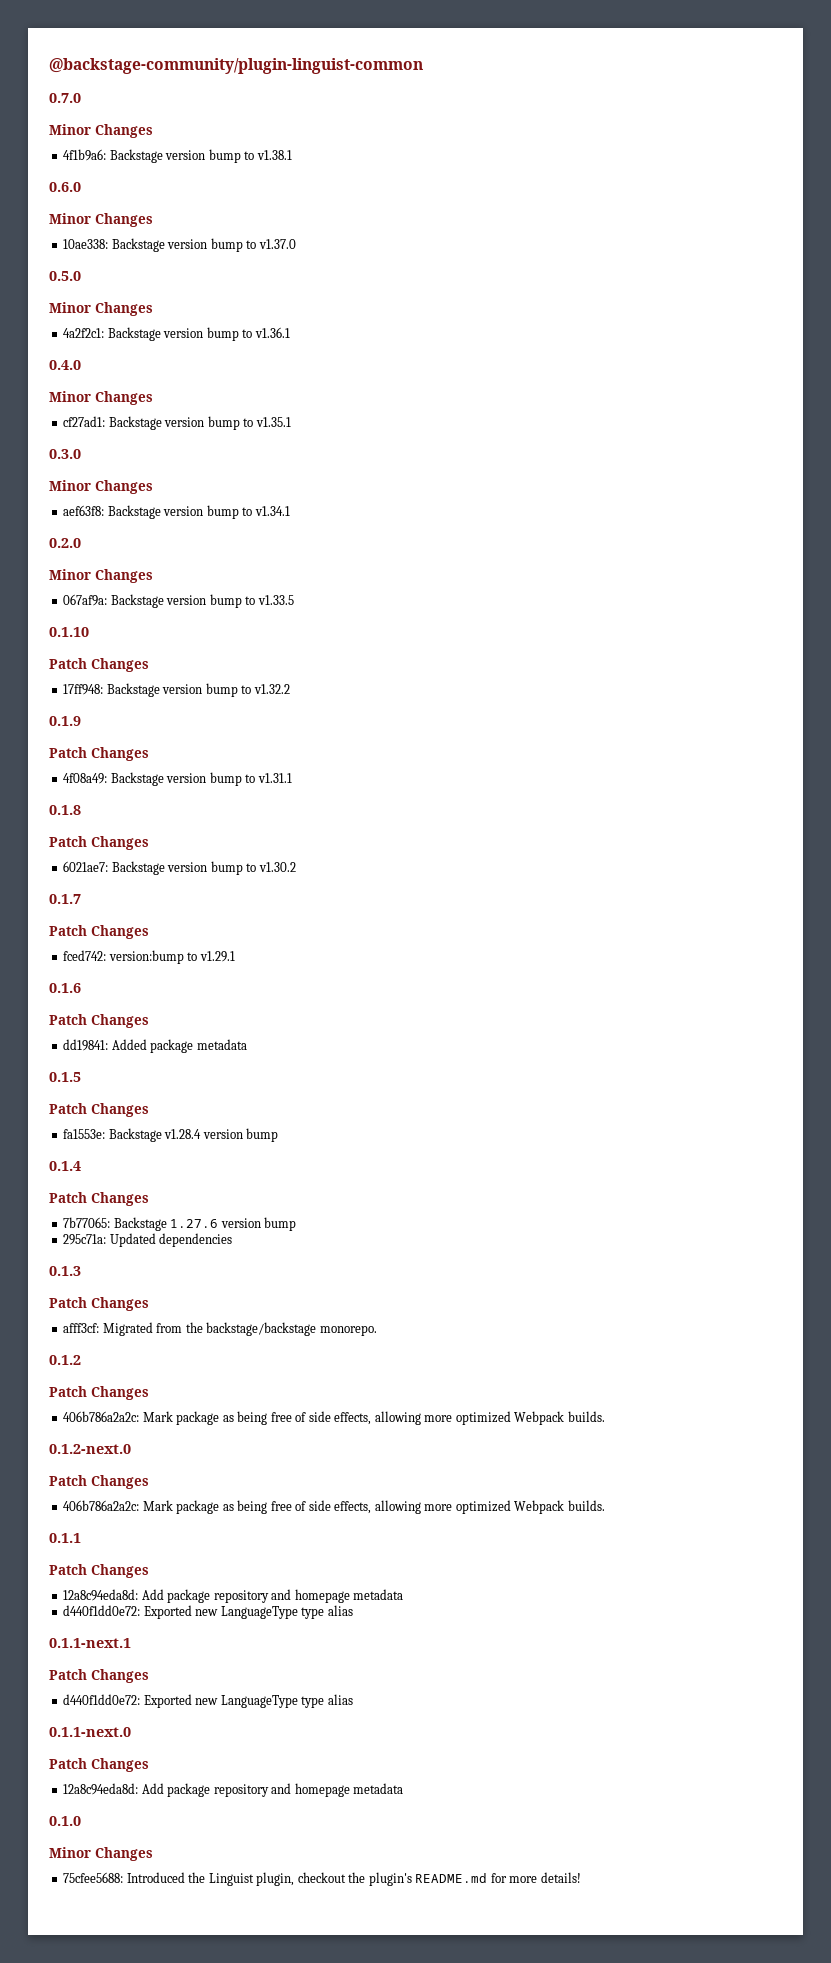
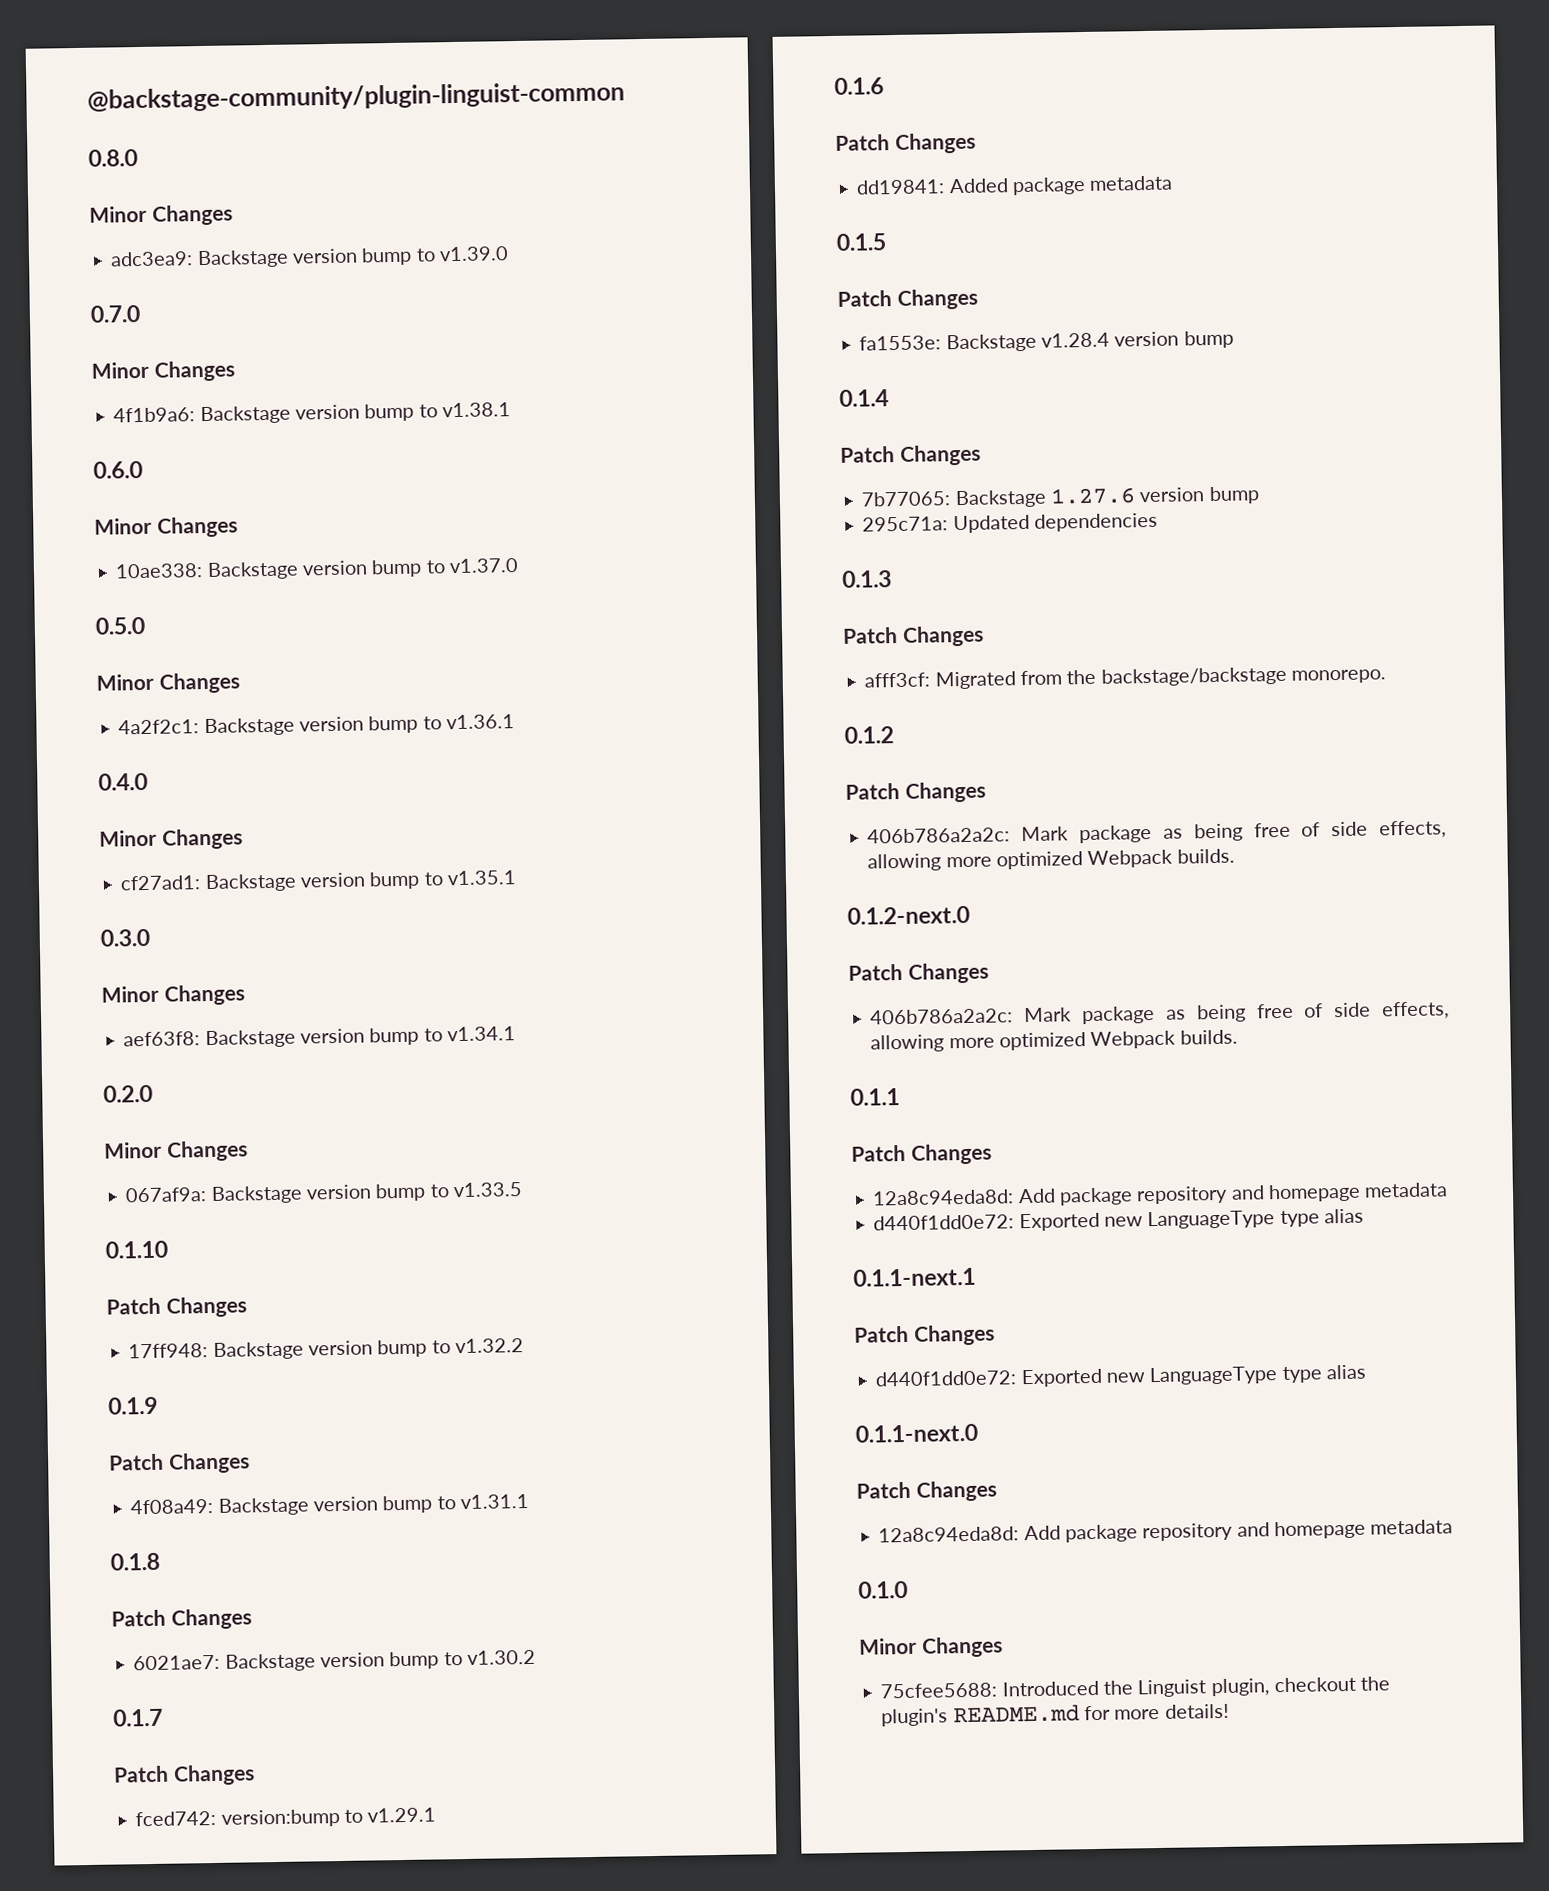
(423, 66) none -> [88,149,138,167] [89,204,233,226] [110,246,509,269] // 0.8.0 // Minor Changes // adc3ea9: Backstage version bump to v1.39.0

